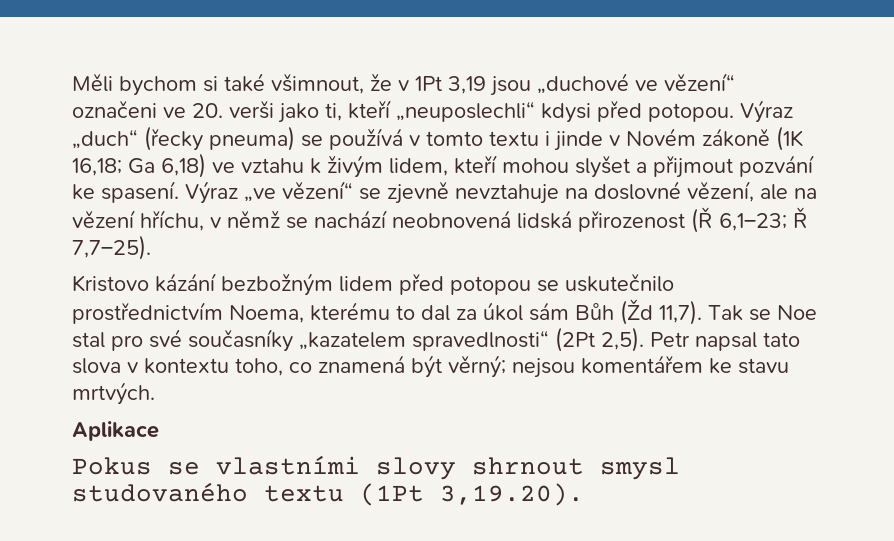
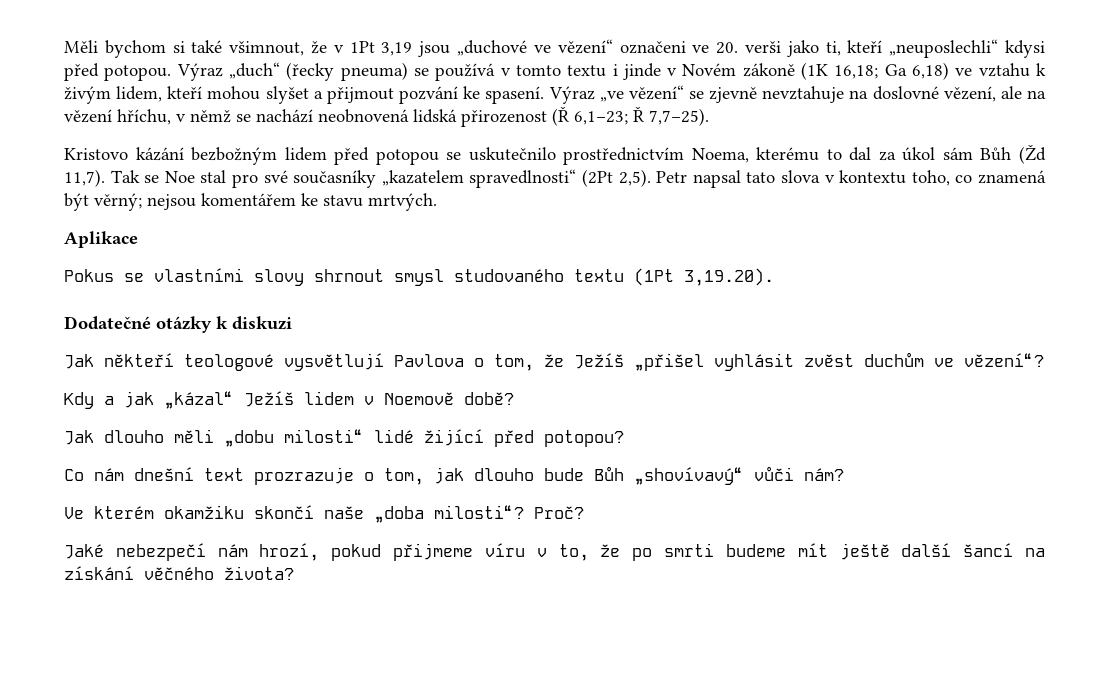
(584, 494) none -> [64,316,292,333] [64,352,1044,371] [64,391,514,409] [64,429,624,447] [64,466,844,485] [64,505,584,523] [64,543,1046,561] [64,566,294,580] // Dodatečné otázky k diskuzi // Jak někteří teologové vysvětlují Pavlova o tom, že Ježíš „přišel vyhlásit zvěst duchům ve vězení“? // Kdy a jak „kázal“ Ježíš lidem v Noemově době? // Jak dlouho měli „dobu milosti“ lidé žijící před potopou? // Co nám dnešní text prozrazuje o tom, jak dlouho bude Bůh „shovívavý“ vůči nám? // Ve kterém okamžiku skončí naše „doba milosti“? Proč? // Jaké nebezpečí nám hrozí, pokud přijmeme víru v to, že po smrti budeme mít ještě další šancí na získání věčného života?

